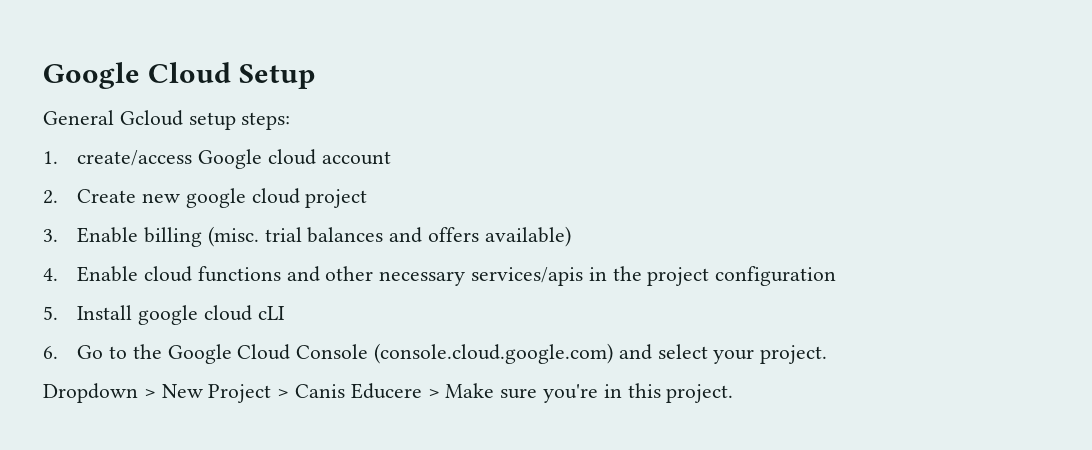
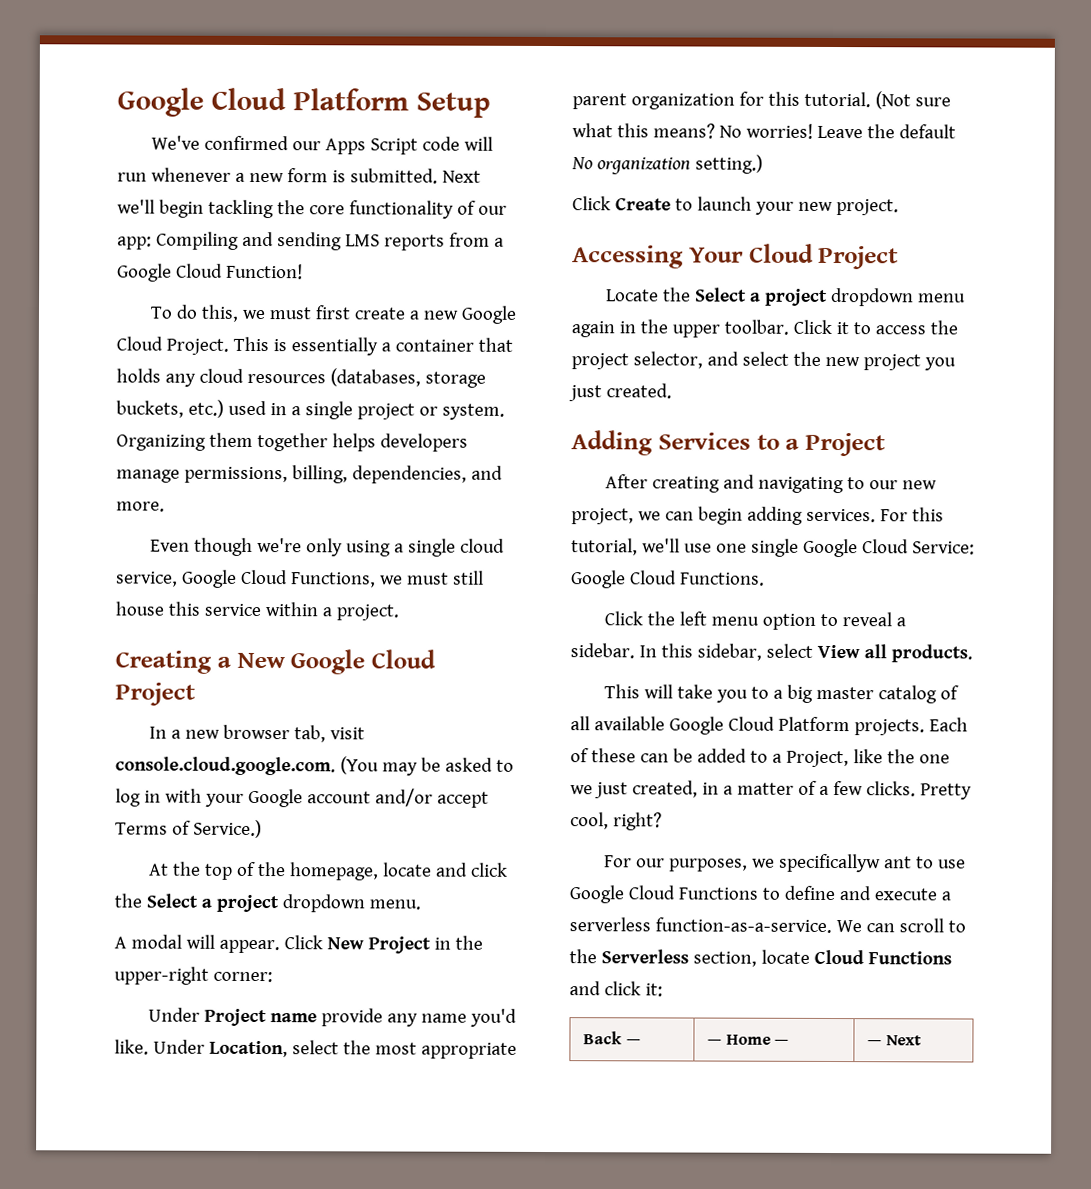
[43,62,232,89] Google Cloud -> [117,87,409,117] Google Cloud Platform
[43,110,291,130] [43,149,391,169] [43,188,368,208] [43,226,571,247] [43,266,837,286] [43,305,285,325] [43,343,828,364] [43,383,734,403] General Gcloud setup steps: // 1. create/access Google cloud account // 2. Create new google cloud project // 3. Enable billing (misc. trial balances and offers available) // 4. Enable cloud functions and other necessary services/apis in the project configuration // 5. Install google cloud cLI // 6. Go to the Google Cloud Console (console.cloud.google.com) and select your project. // Dropdown > New Project > Canis Educere > Make sure you're in this project. -> [151,135,494,155] [117,167,481,184] [117,199,507,219] [117,231,504,251] [117,263,303,282] [150,304,518,324] [116,336,513,356] [116,368,486,388] [116,399,505,420] [116,432,468,452] [116,465,503,484] [116,501,165,512] [150,537,506,557] [116,569,484,588] [115,601,399,621] [115,649,436,675] [115,682,196,706] [149,724,366,743] [115,756,514,776] [115,788,489,808] [115,819,262,839] [149,861,509,881] [114,893,421,913] [114,934,483,954] [114,966,273,985] [148,1007,518,1027] [114,1039,517,1059] [572,91,951,110] [572,123,956,139] [571,154,763,175] [572,196,899,216] [572,243,900,270] [606,287,967,307] [571,319,958,338] [571,351,956,371] [568,383,672,402] [571,430,886,457] [605,474,938,494] [571,506,944,525] [571,538,975,558] [571,570,765,589] [604,611,907,630] [570,643,973,663] [604,684,960,704] [570,716,968,736] [570,748,950,768] [570,780,972,800] [570,812,662,831] [604,853,967,873] [569,885,951,904] [569,917,966,934] [569,949,952,967] [569,981,663,997] [583,1031,641,1045] [707,1034,790,1045] [867,1035,922,1046] We've confirmed our Apps Script code will run whenever a new form is submitted. Next we'll begin tackling the core functionality of our app: Compiling and sending LMS reports from a Google Cloud Function! // To do this, we must first create a new Google Cloud Project. This is essentially a container that holds any cloud resources (databases, storage buckets, etc.) used in a single project or system. Organizing them together helps developers manage permissions, billing, dependencies, and more. // Even though we're only using a single cloud service, Google Cloud Functions, we must still house this service within a project. // Creating a New Google Cloud Project // In a new browser tab, visit console.cloud.google.com. (You may be asked to log in with your Google account and/or accept Terms of Service.) // At the top of the homepage, locate and click the Select a project dropdown menu. // A modal will appear. Click New Project in the upper-right corner: // Under Project name provide any name you'd like. Under Location, select the most appropriate parent organization for this tutorial. (Not sure what this means? No worries! Leave the default No organization setting.) // Click Create to launch your new project. // Accessing Your Cloud Project // Locate the Select a project dropdown menu again in the upper toolbar. Click it to access the project selector, and select the new project you just created. // Adding Services to a Project // After creating and navigating to our new project, we can begin adding services. For this tutorial, we'll use one single Google Cloud Service: Google Cloud Functions. // Click the left menu option to reveal a sidebar. In this sidebar, select View all products. // This will take you to a big master catalog of all available Google Cloud Platform projects. Each of these can be added to a Project, like the one we just created, in a matter of a few clicks. Pretty cool, right? // For our purposes, we specificallyw ant to use Google Cloud Functions to define and execute a serverless function-as-a-service. We can scroll to the Serverless section, locate Cloud Functions and click it: // Back — | — Home — | — Next

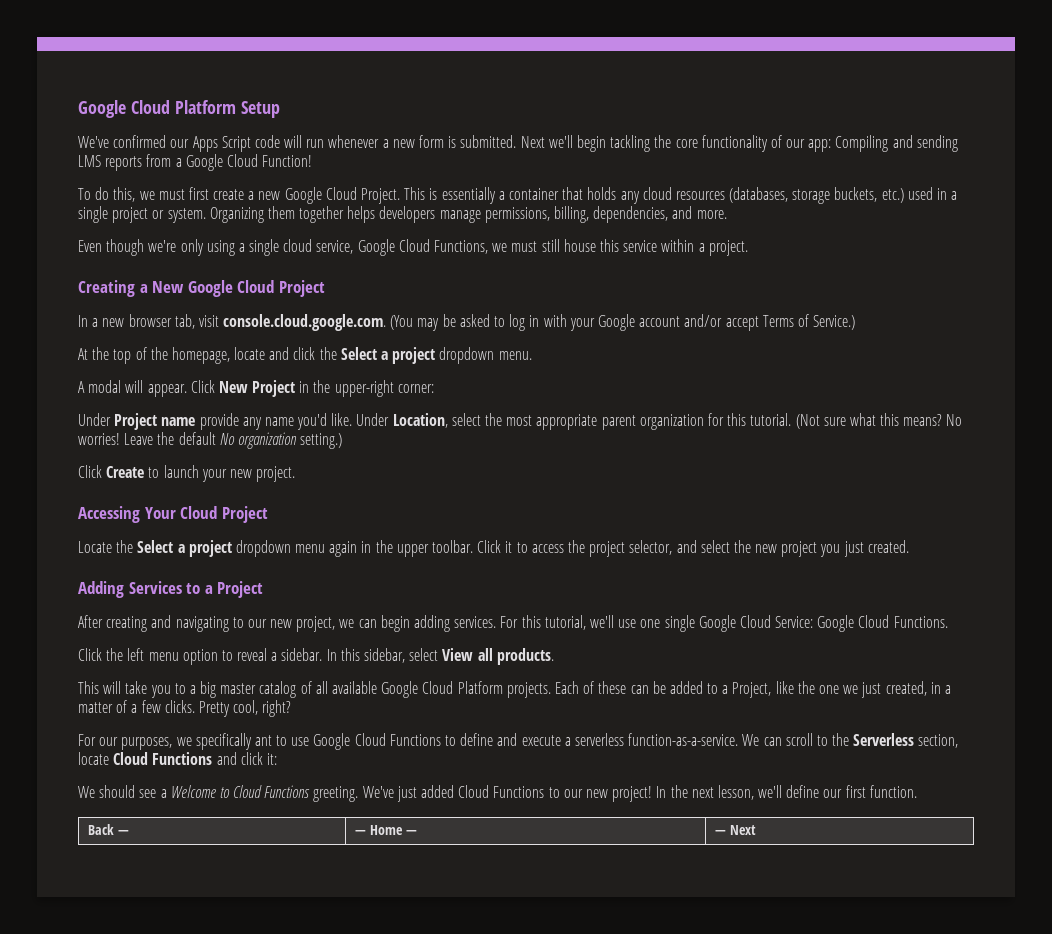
[779,853,882,873] specificallyw -> [195,733,252,750] specifically
(663, 990) none -> [78,785,917,802] // We should see a Welcome to Cloud Functions greeting. We've just added Cloud Functions to our new project! In the next lesson, we'll define our first function.

